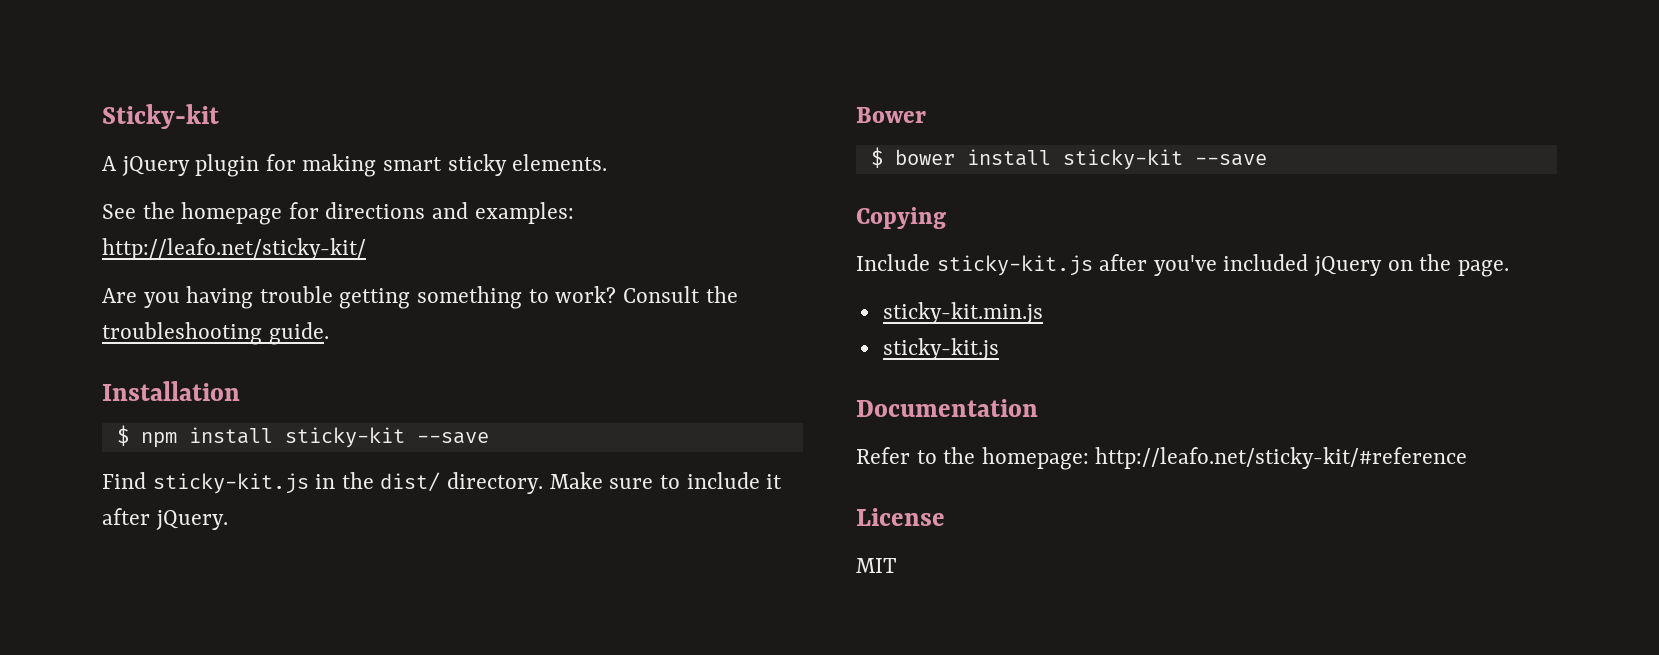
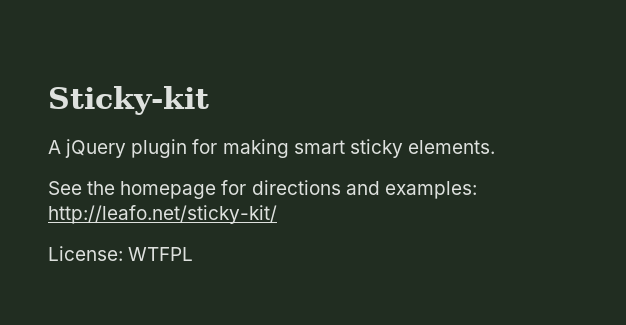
[102,286,738,309] [102,322,329,345] [102,381,240,401] [116,425,489,448] [102,472,783,494] [102,508,228,530] [856,107,926,123] [870,147,1267,170] [856,207,946,229] [856,254,1509,277] [882,302,1043,324] [882,338,999,360] [856,399,1038,417] [856,447,1468,470] [856,508,945,526] [856,558,897,573] Are you having trouble getting something to work? Consult the troubleshooting guide. // Installation // $ npm install sticky-kit --save // Find sticky-kit.js in the dist/ directory. Make sure to include it after jQuery. // Bower // $ bower install sticky-kit --save // Copying // Include sticky-kit.js after you've included jQuery on the page. // sticky-kit.min.js // sticky-kit.js // Documentation // Refer to the homepage: http://leafo.net/sticky-kit/#reference // License // MIT -> [48,246,194,261] License: WTFPL

